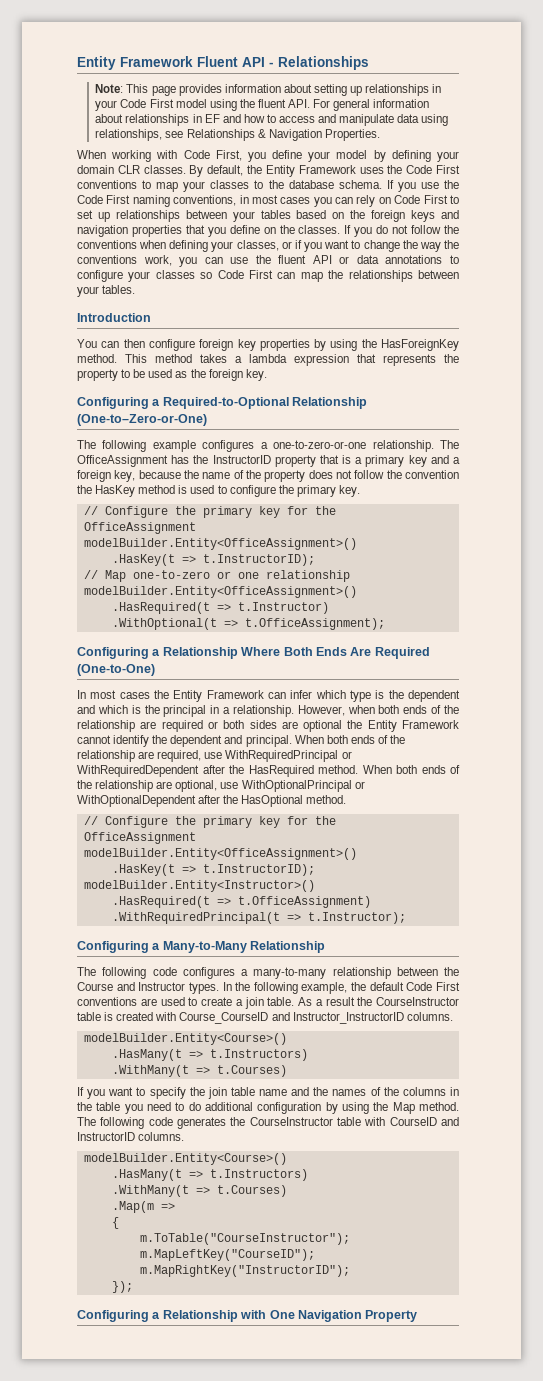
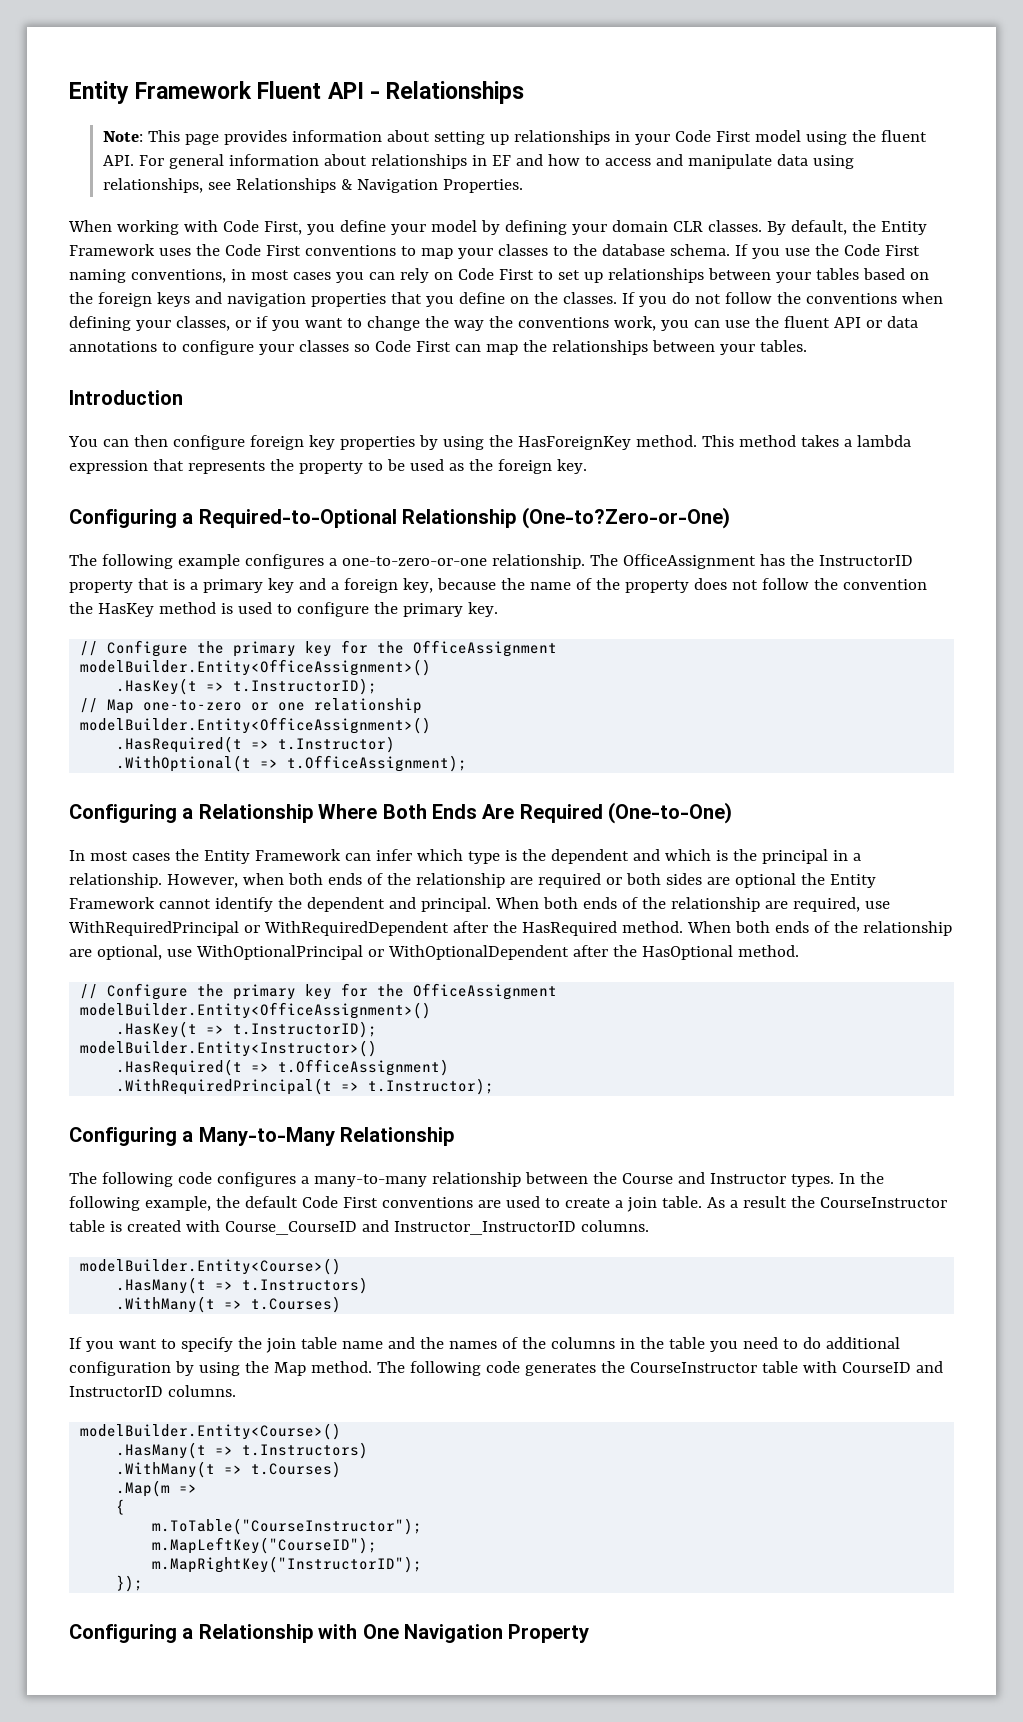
[77,414,207,426] (One-to–Zero-or-One) -> [521,507,730,529] (One-to?Zero-or-One)

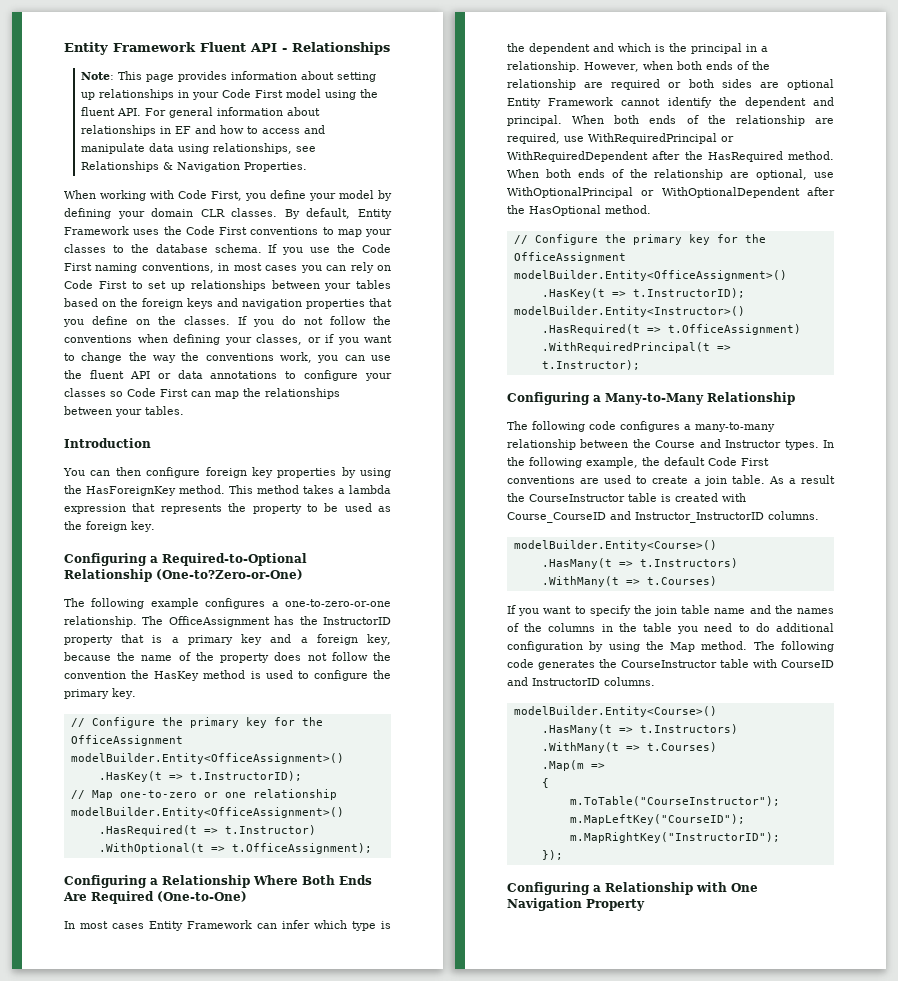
[851,220,876,232] the -> (351, 213) none
[174,849,199,861] the -> (144, 926) none
[800,873,825,885] the -> (834, 84) none

